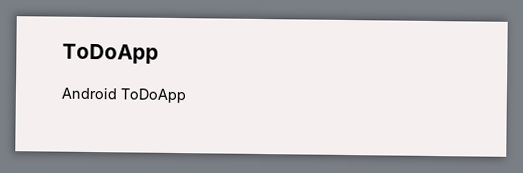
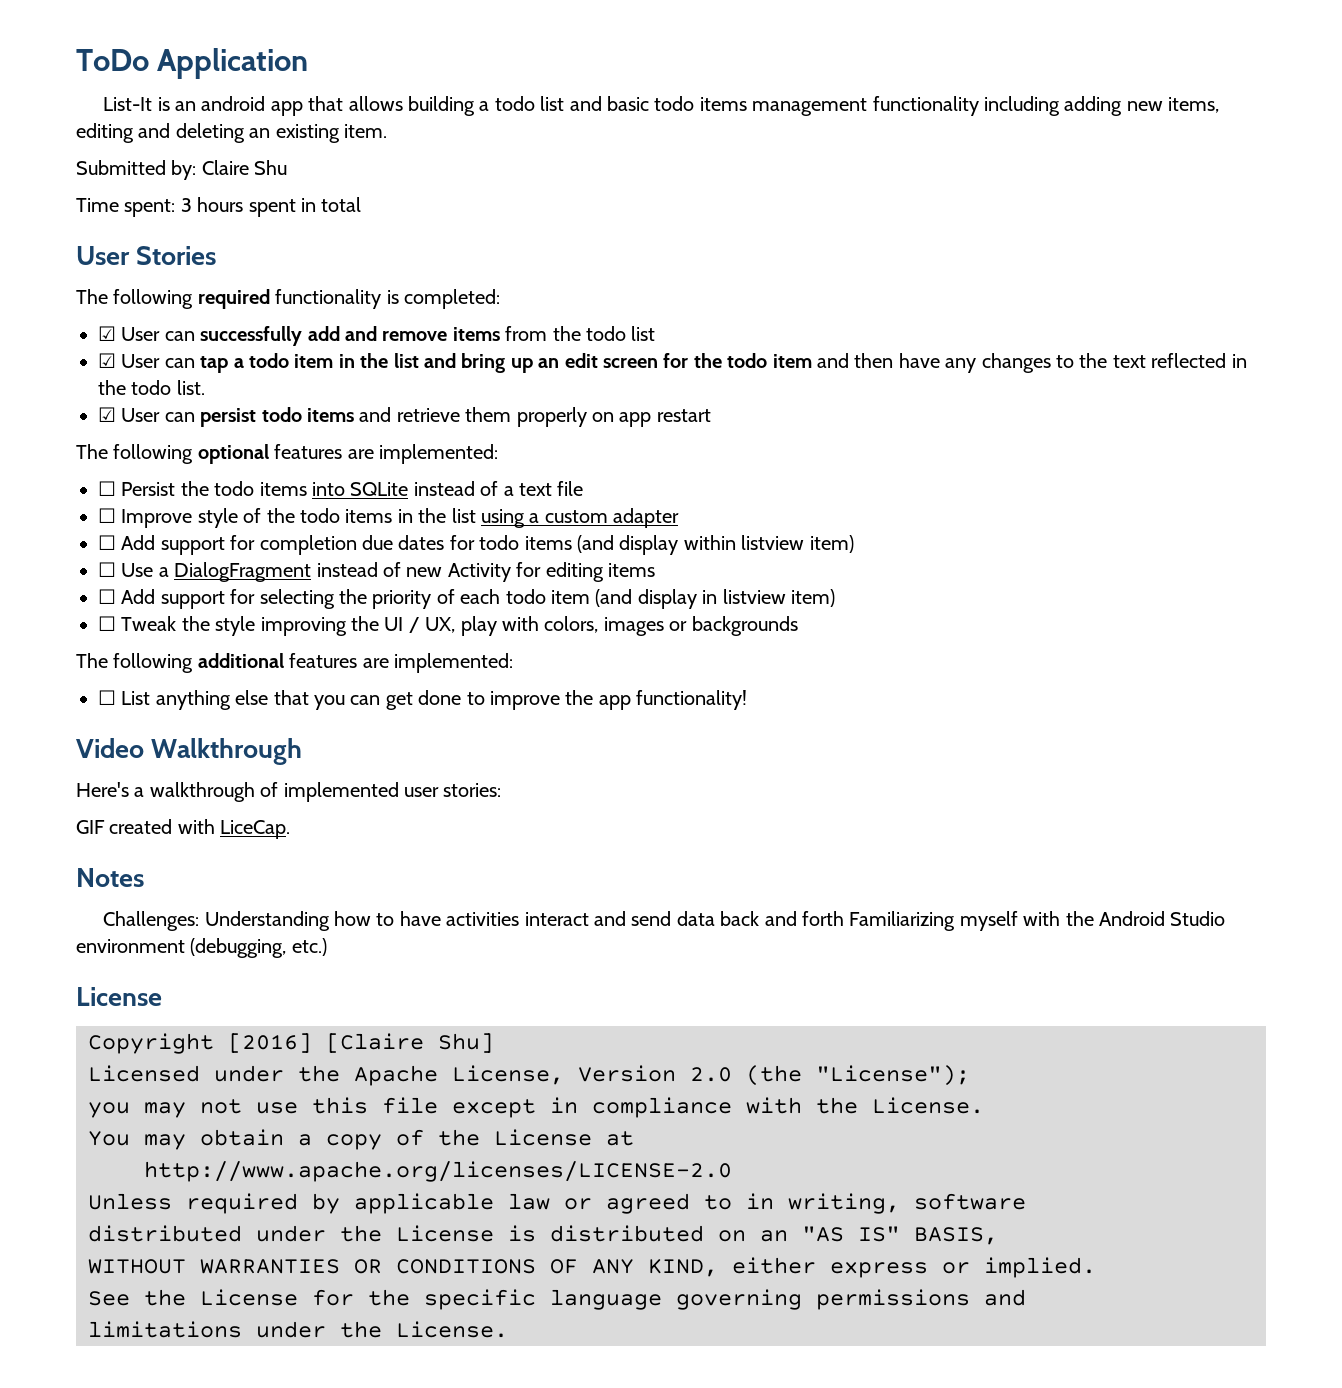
[62,43,159,64] [61,87,186,104] ToDoApp // Android ToDoApp -> [76,48,309,79] [103,96,1220,116] [76,123,387,143] [76,160,288,180] [76,197,362,217] [76,246,217,265] [76,289,500,309] [98,326,656,346] [98,353,1247,373] [98,380,205,395] [98,407,711,427] [76,444,498,464] [98,481,584,496] [98,508,680,528] [98,535,854,555] [98,562,655,582] [98,589,835,609] [98,616,798,636] [76,653,513,673] [98,690,748,710] [76,738,303,765] [76,782,502,802] [76,819,291,839] [76,868,144,887] [103,911,1226,931] [76,938,327,958] [76,987,162,1006] [88,1033,494,1054] [88,1065,970,1086] [88,1097,984,1118] [88,1129,634,1150] [144,1161,732,1182] [88,1193,1026,1214] [88,1225,998,1245] [88,1257,1096,1278] [88,1289,1026,1310] [88,1321,508,1338] ToDo Application // List-It is an android app that allows building a todo list and basic todo items management functionality including adding new items, editing and deleting an existing item. // Submitted by: Claire Shu // Time spent: 3 hours spent in total // User Stories // The following required functionality is completed: // ☑ User can successfully add and remove items from the todo list // ☑ User can tap a todo item in the list and bring up an edit screen for the todo item and then have any changes to the text reflected in the todo list. // ☑ User can persist todo items and retrieve them properly on app restart // The following optional features are implemented: // ☐ Persist the todo items into SQLite instead of a text file // ☐ Improve style of the todo items in the list using a custom adapter // ☐ Add support for completion due dates for todo items (and display within listview item) // ☐ Use a DialogFragment instead of new Activity for editing items // ☐ Add support for selecting the priority of each todo item (and display in listview item) // ☐ Tweak the style improving the UI / UX, play with colors, images or backgrounds // The following additional features are implemented: // ☐ List anything else that you can get done to improve the app functionality! // Video Walkthrough // Here's a walkthrough of implemented user stories: // GIF created with LiceCap. // Notes // Challenges: Understanding how to have activities interact and send data back and forth Familiarizing myself with the Android Studio environment (debugging, etc.) // License // Copyright [2016] [Claire Shu] // Licensed under the Apache License, Version 2.0 (the "License"); // you may not use this file except in compliance with the License. // You may obtain a copy of the License at // http://www.apache.org/licenses/LICENSE-2.0 // Unless required by applicable law or agreed to in writing, software // distributed under the License is distributed on an "AS IS" BASIS, // WITHOUT WARRANTIES OR CONDITIONS OF ANY KIND, either express or implied. // See the License for the specific language governing permissions and // limitations under the License.

